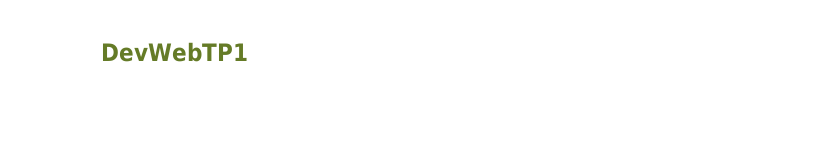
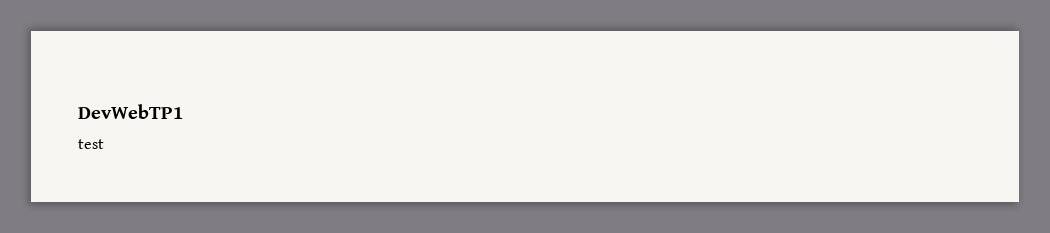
(248, 52) none -> [78,139,104,149] // test

